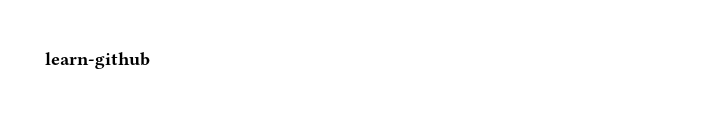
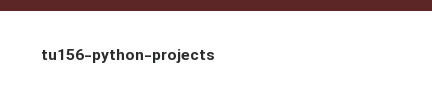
[45,52,150,69] learn-github -> [41,49,215,63] tu156-python-projects

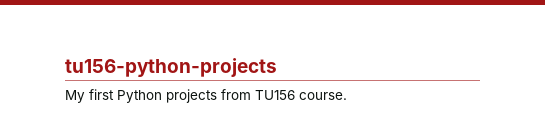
(215, 56) none -> [65,89,347,103] // My first Python projects from TU156 course.

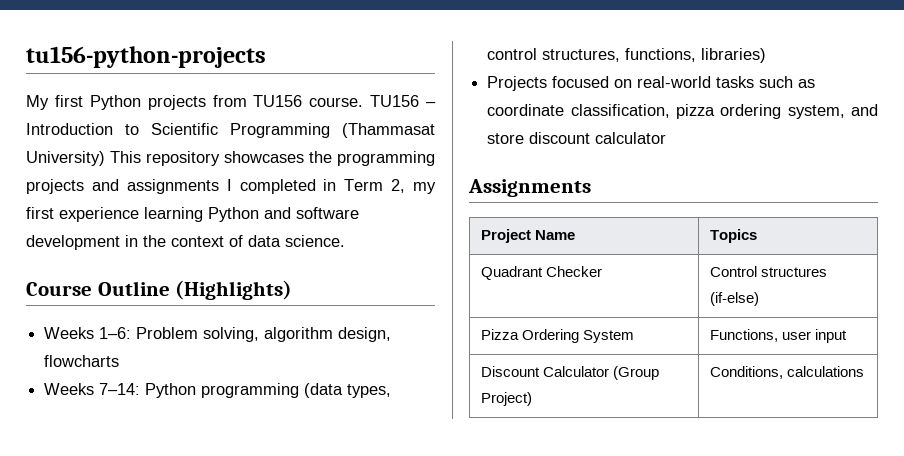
(347, 96) none -> [370,95,436,107] [26,123,435,138] [26,151,435,166] [26,179,436,194] [26,207,359,222] [26,235,345,250] [26,280,293,300] [44,327,392,342] [44,355,120,367] [44,383,392,398] [487,48,767,63] [487,76,816,91] [487,104,878,119] [487,132,667,144] [468,179,591,197] [480,229,575,243] [709,229,757,243] [480,266,602,280] [709,266,827,277] [709,292,759,306] [480,329,634,343] [709,329,847,343] [480,366,659,380] [480,392,532,406] [709,366,864,379] TU156 – Introduction to Scientific Programming (Thammasat University) This repository showcases the programming projects and assignments I completed in Term 2, my first experience learning Python and software development in the context of data science. // Course Outline (Highlights) // Weeks 1–6: Problem solving, algorithm design, flowcharts // Weeks 7–14: Python programming (data types, control structures, functions, libraries) // Projects focused on real-world tasks such as coordinate classification, pizza ordering system, and store discount calculator // Assignments // Project Name | Topics // Quadrant Checker | Control structures (if-else) // Pizza Ordering System | Functions, user input // Discount Calculator (Group Project) | Conditions, calculations

